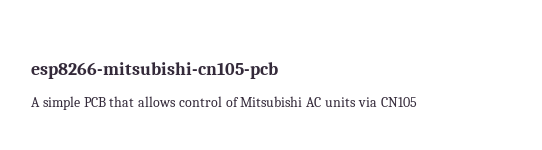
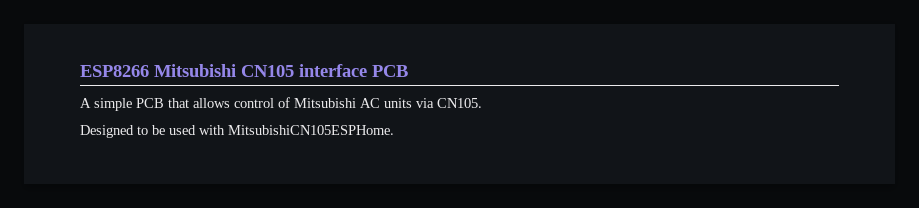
[31,62,278,79] esp8266-mitsubishi-cn105-pcb -> [80,64,408,77] ESP8266 Mitsubishi CN105 interface PCB
[380,97,417,107] CN105 -> [437,98,482,108] [80,125,394,138] CN105. // Designed to be used with MitsubishiCN105ESPHome.

